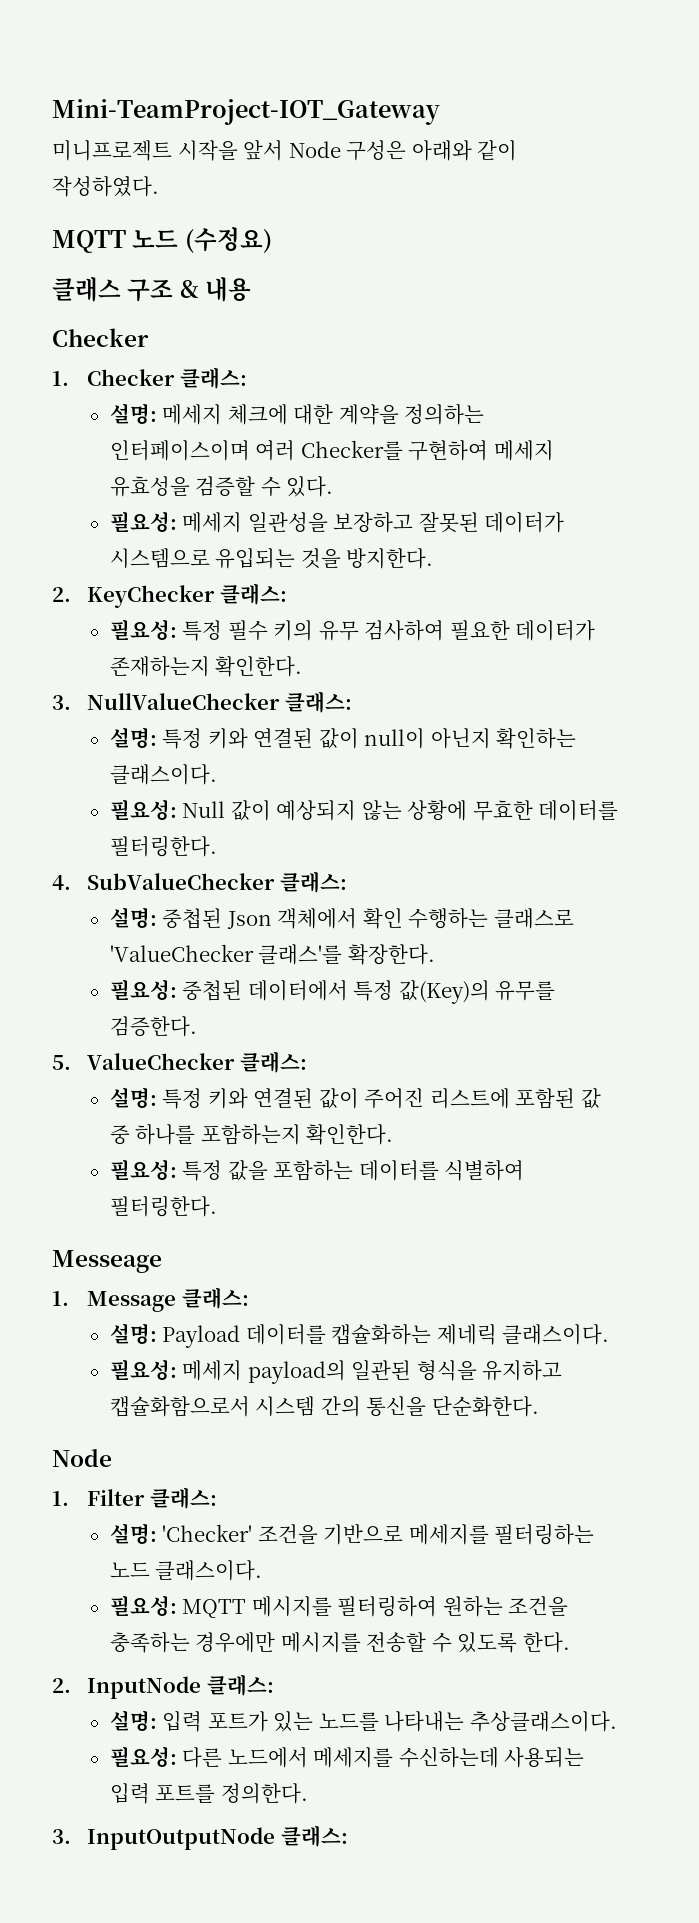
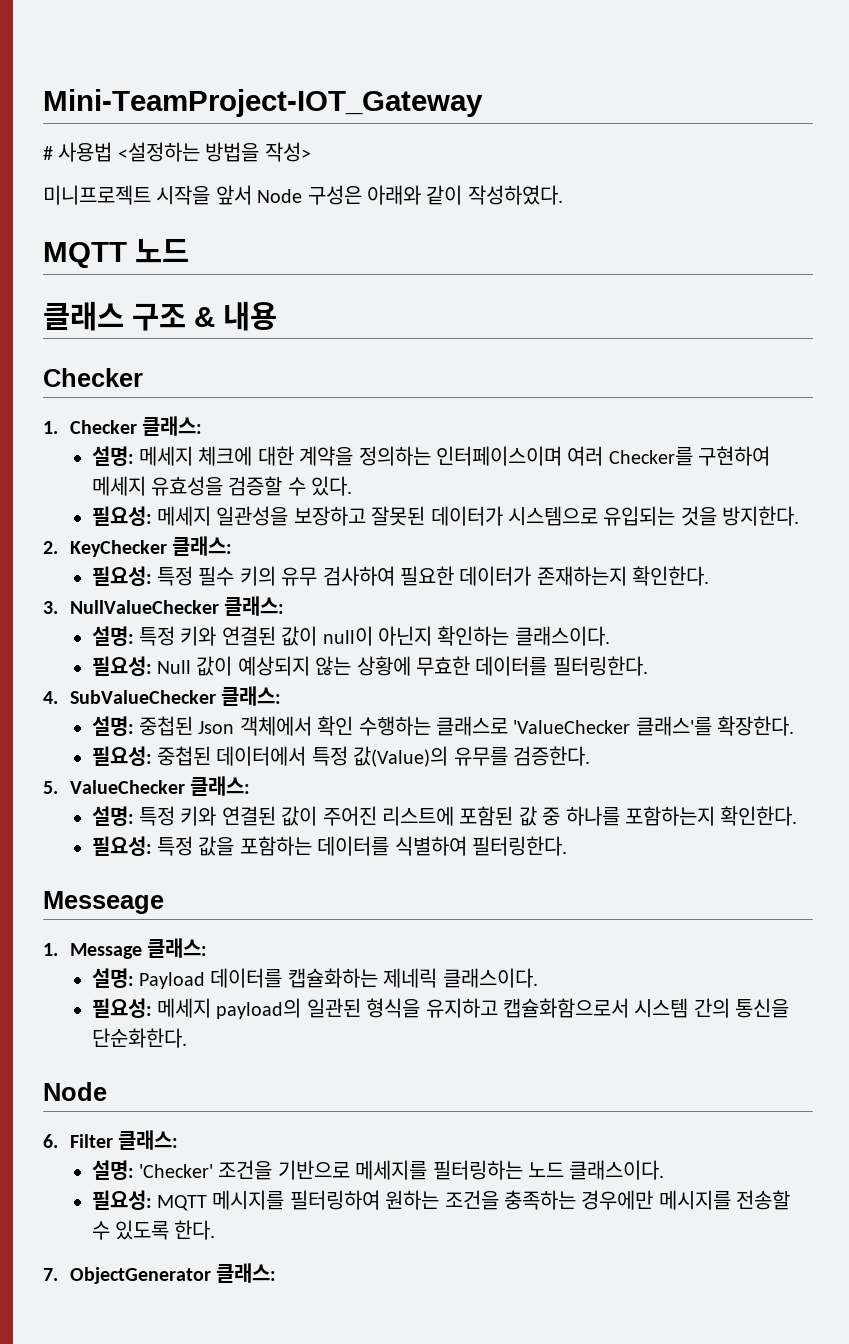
(440, 112) none -> [43,142,311,162] // # 사용법 <설정하는 방법을 작성>
[184,227,272,253] (수정요) -> (189, 250) none
[398,980,490,1004] 값(Key)의 -> [353,746,449,767] 값(Value)의
[52,1491,69,1506] 1. -> [43,1134,58,1148] 6.
[52,1674,274,1699] [109,1710,617,1732] [109,1746,585,1768] [109,1783,308,1804] [52,1825,348,1850] 2. InputNode 클래스: // 설명: 입력 포트가 있는 노드를 나타내는 추상클래스이다. // 필요성: 다른 노드에서 메세지를 수신하는데 사용되는 입력 포트를 정의한다. // 3. InputOutputNode 클래스: -> [43,1263,277,1284] 7. ObjectGenerator 클래스:

